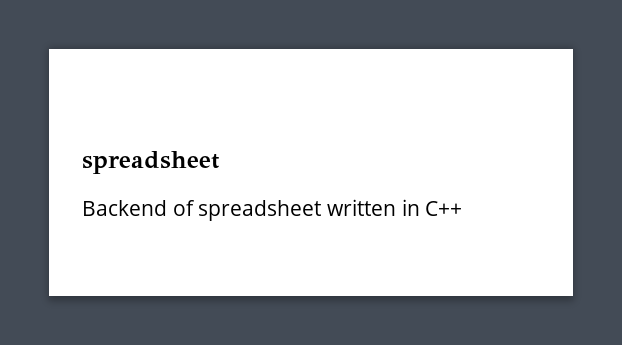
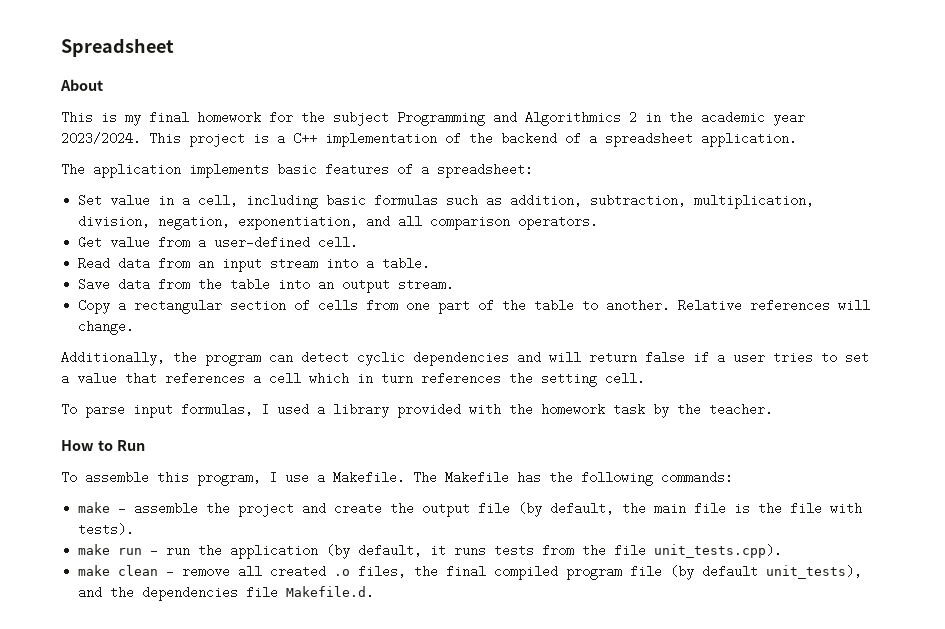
[82,151,220,174] [82,199,463,221] spreadsheet // Backend of spreadsheet written in C++ -> [61,38,174,57] [60,79,103,91] [61,111,805,126] [61,132,797,147] [61,163,533,178] [78,194,815,209] [78,215,599,230] [78,236,359,249] [78,257,431,272] [78,278,455,293] [78,299,871,314] [78,320,135,335] [61,351,869,366] [61,372,645,387] [61,403,773,418] [61,440,145,451] [61,471,733,486] [78,502,863,517] [78,523,135,536] [78,544,783,559] [78,565,863,580] [78,586,375,601] Spreadsheet // About // This is my final homework for the subject Programming and Algorithmics 2 in the academic year 2023/2024. This project is a C++ implementation of the backend of a spreadsheet application. // The application implements basic features of a spreadsheet: // Set value in a cell, including basic formulas such as addition, subtraction, multiplication, division, negation, exponentiation, and all comparison operators. // Get value from a user-defined cell. // Read data from an input stream into a table. // Save data from the table into an output stream. // Copy a rectangular section of cells from one part of the table to another. Relative references will change. // Additionally, the program can detect cyclic dependencies and will return false if a user tries to set a value that references a cell which in turn references the setting cell. // To parse input formulas, I used a library provided with the homework task by the teacher. // How to Run // To assemble this program, I use a Makefile. The Makefile has the following commands: // make - assemble the project and create the output file (by default, the main file is the file with tests). // make run - run the application (by default, it runs tests from the file unit_tests.cpp). // make clean - remove all created .o files, the final compiled program file (by default unit_tests), and the dependencies file Makefile.d.

